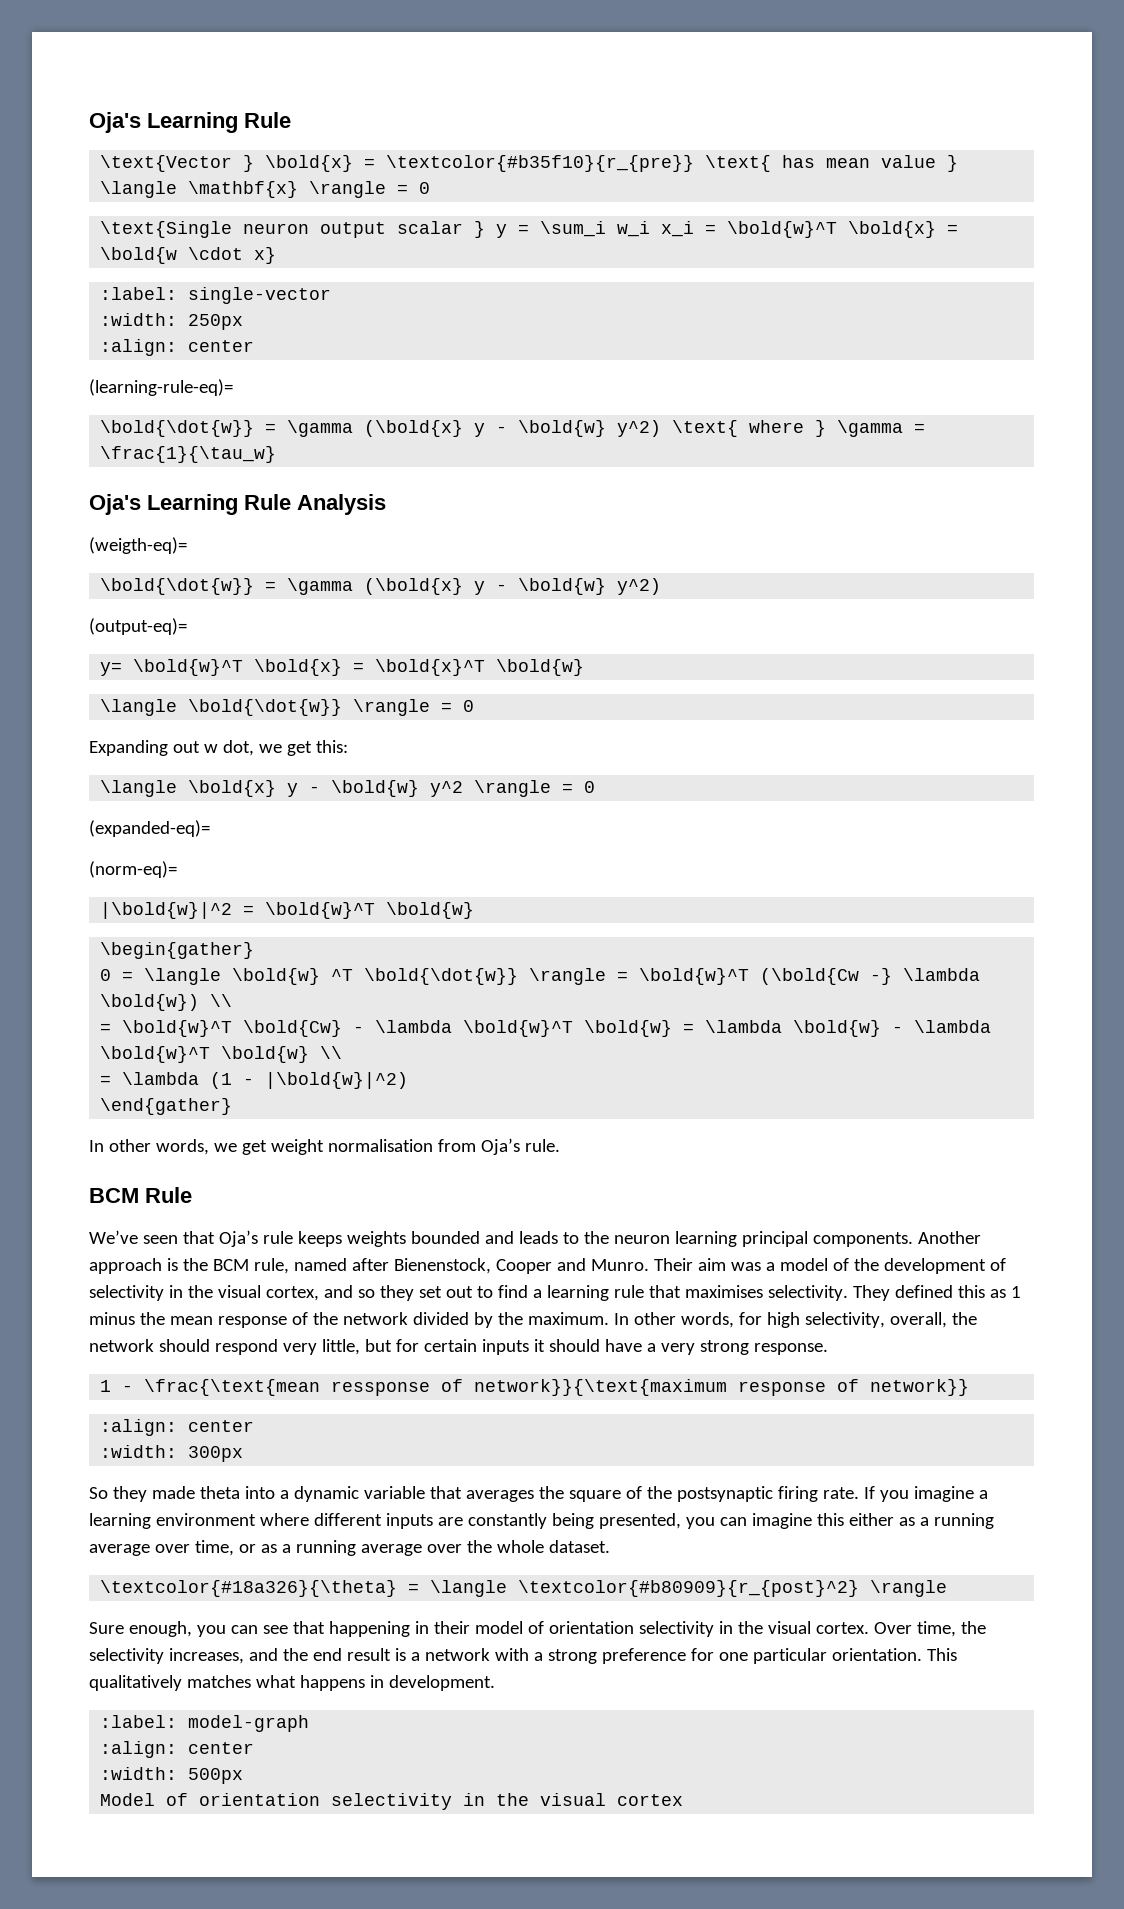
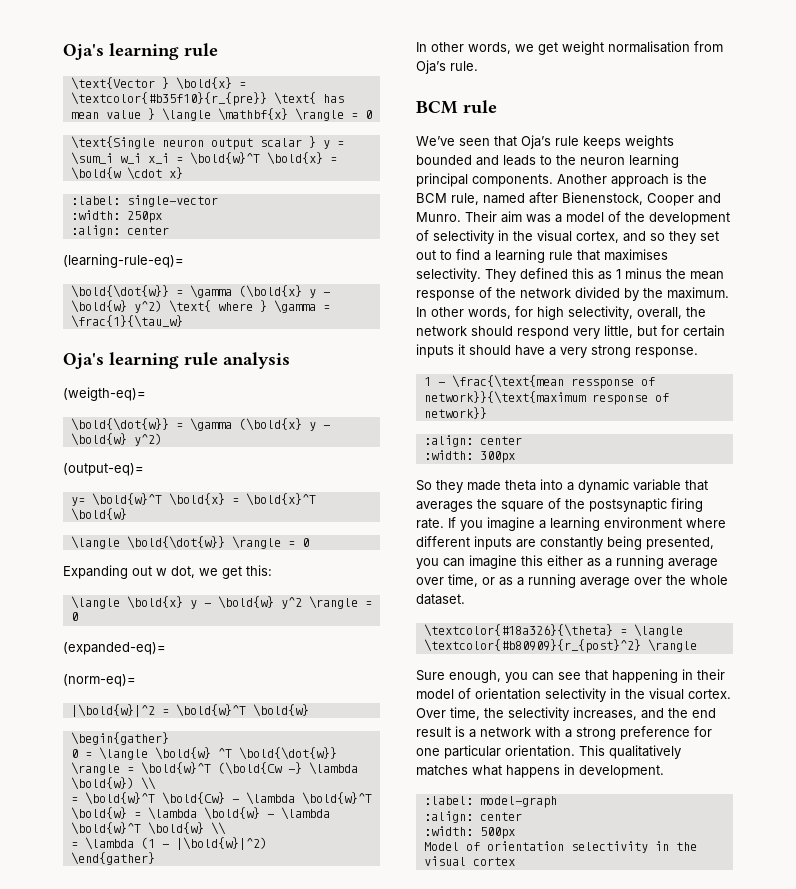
[89,112,291,133] Oja's Learning Rule -> [63,43,218,60] Oja's learning rule
[147,494,386,515] Learning Rule Analysis -> [109,352,290,369] learning rule analysis
[145,1187,192,1203] Rule -> [463,100,497,114] rule

